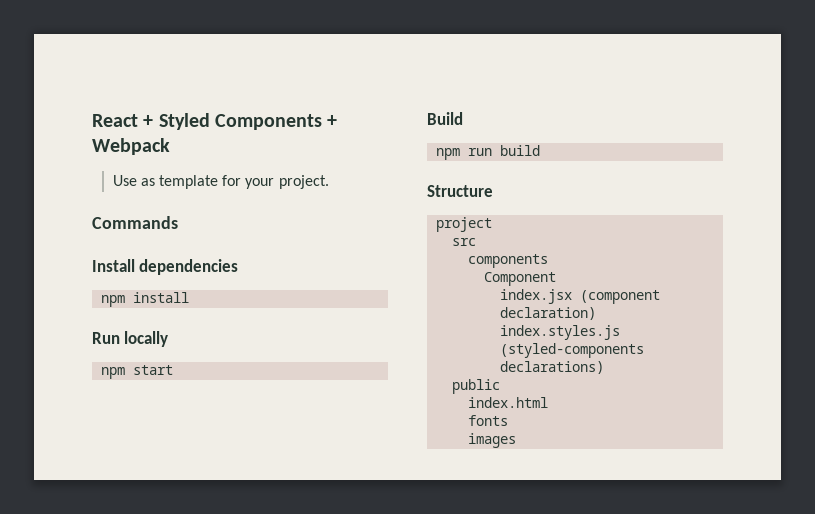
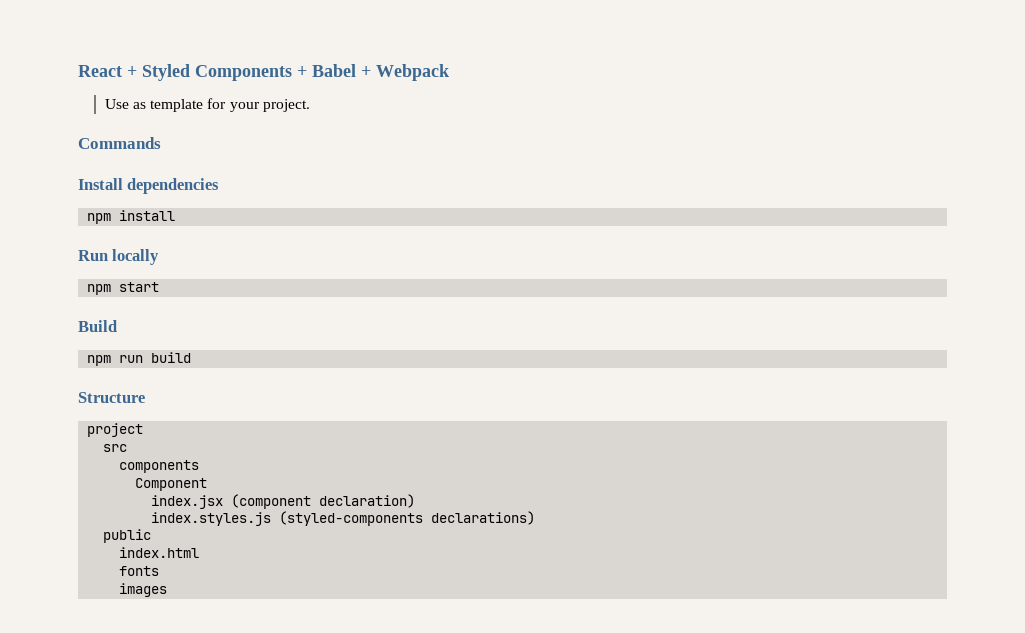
(338, 121) none -> [312,64,371,77] Babel +

